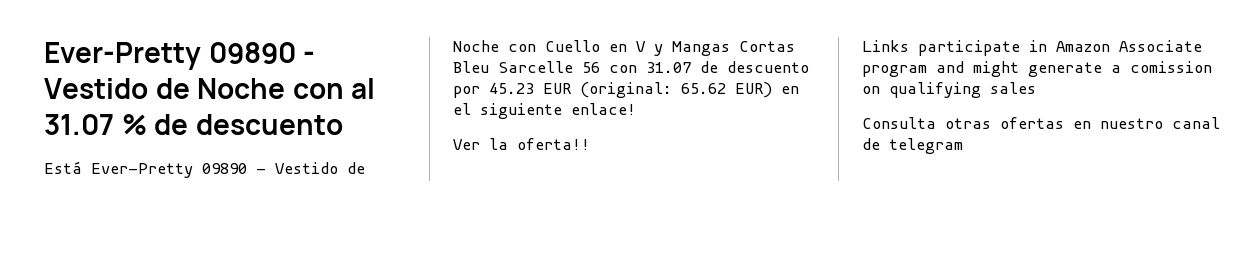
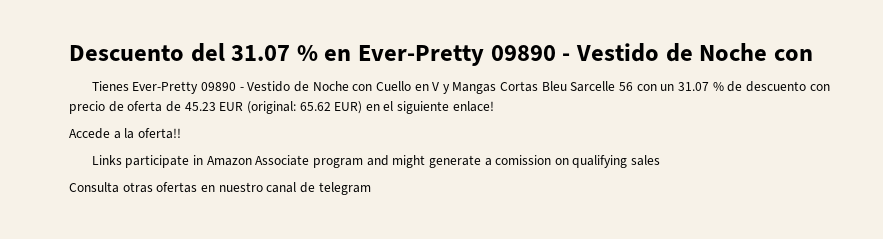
[44,42,316,70] [44,78,376,99] [44,114,343,135] [44,161,82,174] Ever-Pretty 09890 - Vestido de Noche con al 31.07 % de descuento // Está -> [69,43,813,66] [91,81,129,91] Descuento del 31.07 % en Ever-Pretty 09890 - Vestido de Noche con // Tienes
[646,61,809,73] [453,86,480,98] 31.07 de descuento por -> [660,81,830,92] [69,101,181,114] un 31.07 % de descuento con precio de oferta de
[453,139,480,150] Ver -> [69,128,121,139] Accede a

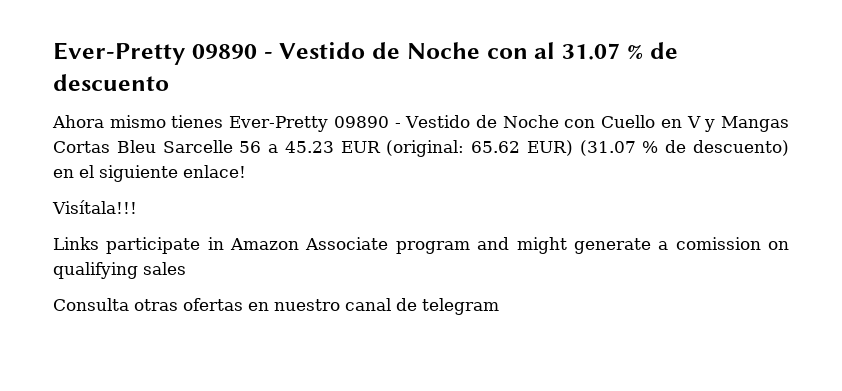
[69,43,813,66] [91,81,129,91] Descuento del 31.07 % en Ever-Pretty 09890 - Vestido de Noche con // Tienes -> [53,42,678,65] [53,74,169,91] [52,115,224,128] Ever-Pretty 09890 - Vestido de Noche con al 31.07 % de descuento // Ahora mismo tienes
[636,81,830,92] [69,101,181,114] con un 31.07 % de descuento con precio de oferta de -> [268,144,279,153] a
(363, 107) none -> [579,140,789,156] (31.07 % de descuento)
[69,128,181,139] Accede a la oferta!! -> [52,200,137,214] Visítala!!!

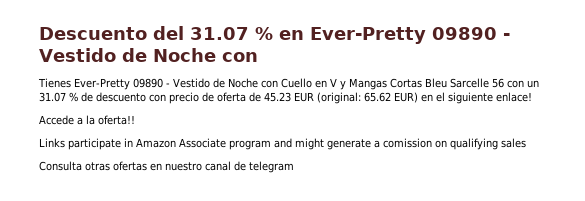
[53,42,678,65] [53,74,169,91] [52,115,224,128] Ever-Pretty 09890 - Vestido de Noche con al 31.07 % de descuento // Ahora mismo tienes -> [39,26,510,44] [39,48,258,62] [38,78,71,88] Descuento del 31.07 % en Ever-Pretty 09890 - Vestido de Noche con // Tienes
[268,144,279,153] a -> [507,80,539,88] [39,92,261,104] con un 31.07 % de descuento con precio de oferta de
[579,140,789,156] (31.07 % de descuento) -> (418, 97) none
[52,200,137,214] Visítala!!! -> [39,115,135,125] Accede a la oferta!!

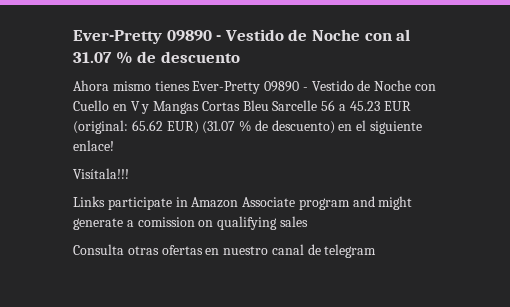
[39,26,510,44] [39,48,258,62] [38,78,71,88] Descuento del 31.07 % en Ever-Pretty 09890 - Vestido de Noche con // Tienes -> [73,29,411,44] [73,51,240,64] [73,80,190,91] Ever-Pretty 09890 - Vestido de Noche con al 31.07 % de descuento // Ahora mismo tienes
[507,80,539,88] [39,92,261,104] con un 31.07 % de descuento con precio de oferta de -> [339,104,347,111] a
(418, 97) none -> [202,120,335,134] (31.07 % de descuento)
[39,115,135,125] Accede a la oferta!! -> [73,168,129,179] Visítala!!!

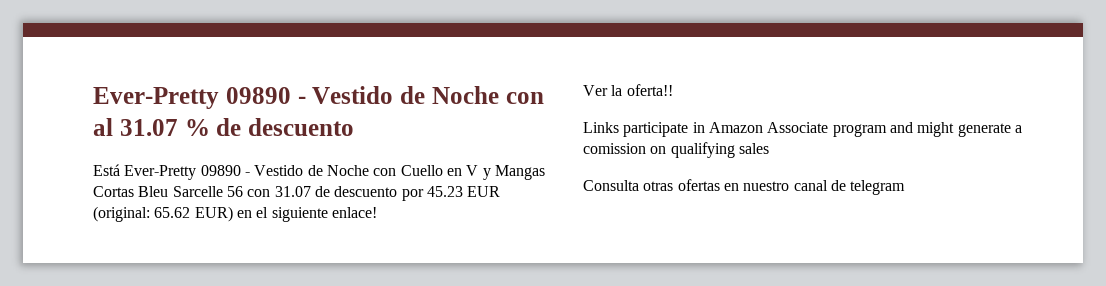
[73,80,190,91] Ahora mismo tienes -> [93,164,120,176] Está
[339,104,347,111] a -> [247,186,424,201] con 31.07 de descuento por
[202,120,335,134] (31.07 % de descuento) -> (233, 214) none
[73,168,129,179] Visítala!!! -> [583,84,673,96] Ver la oferta!!

